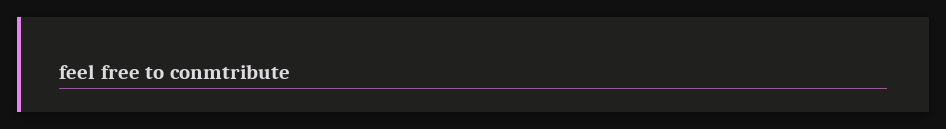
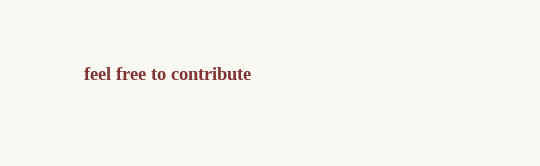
[169,64,290,79] conmtribute -> [171,67,251,80] contribute

